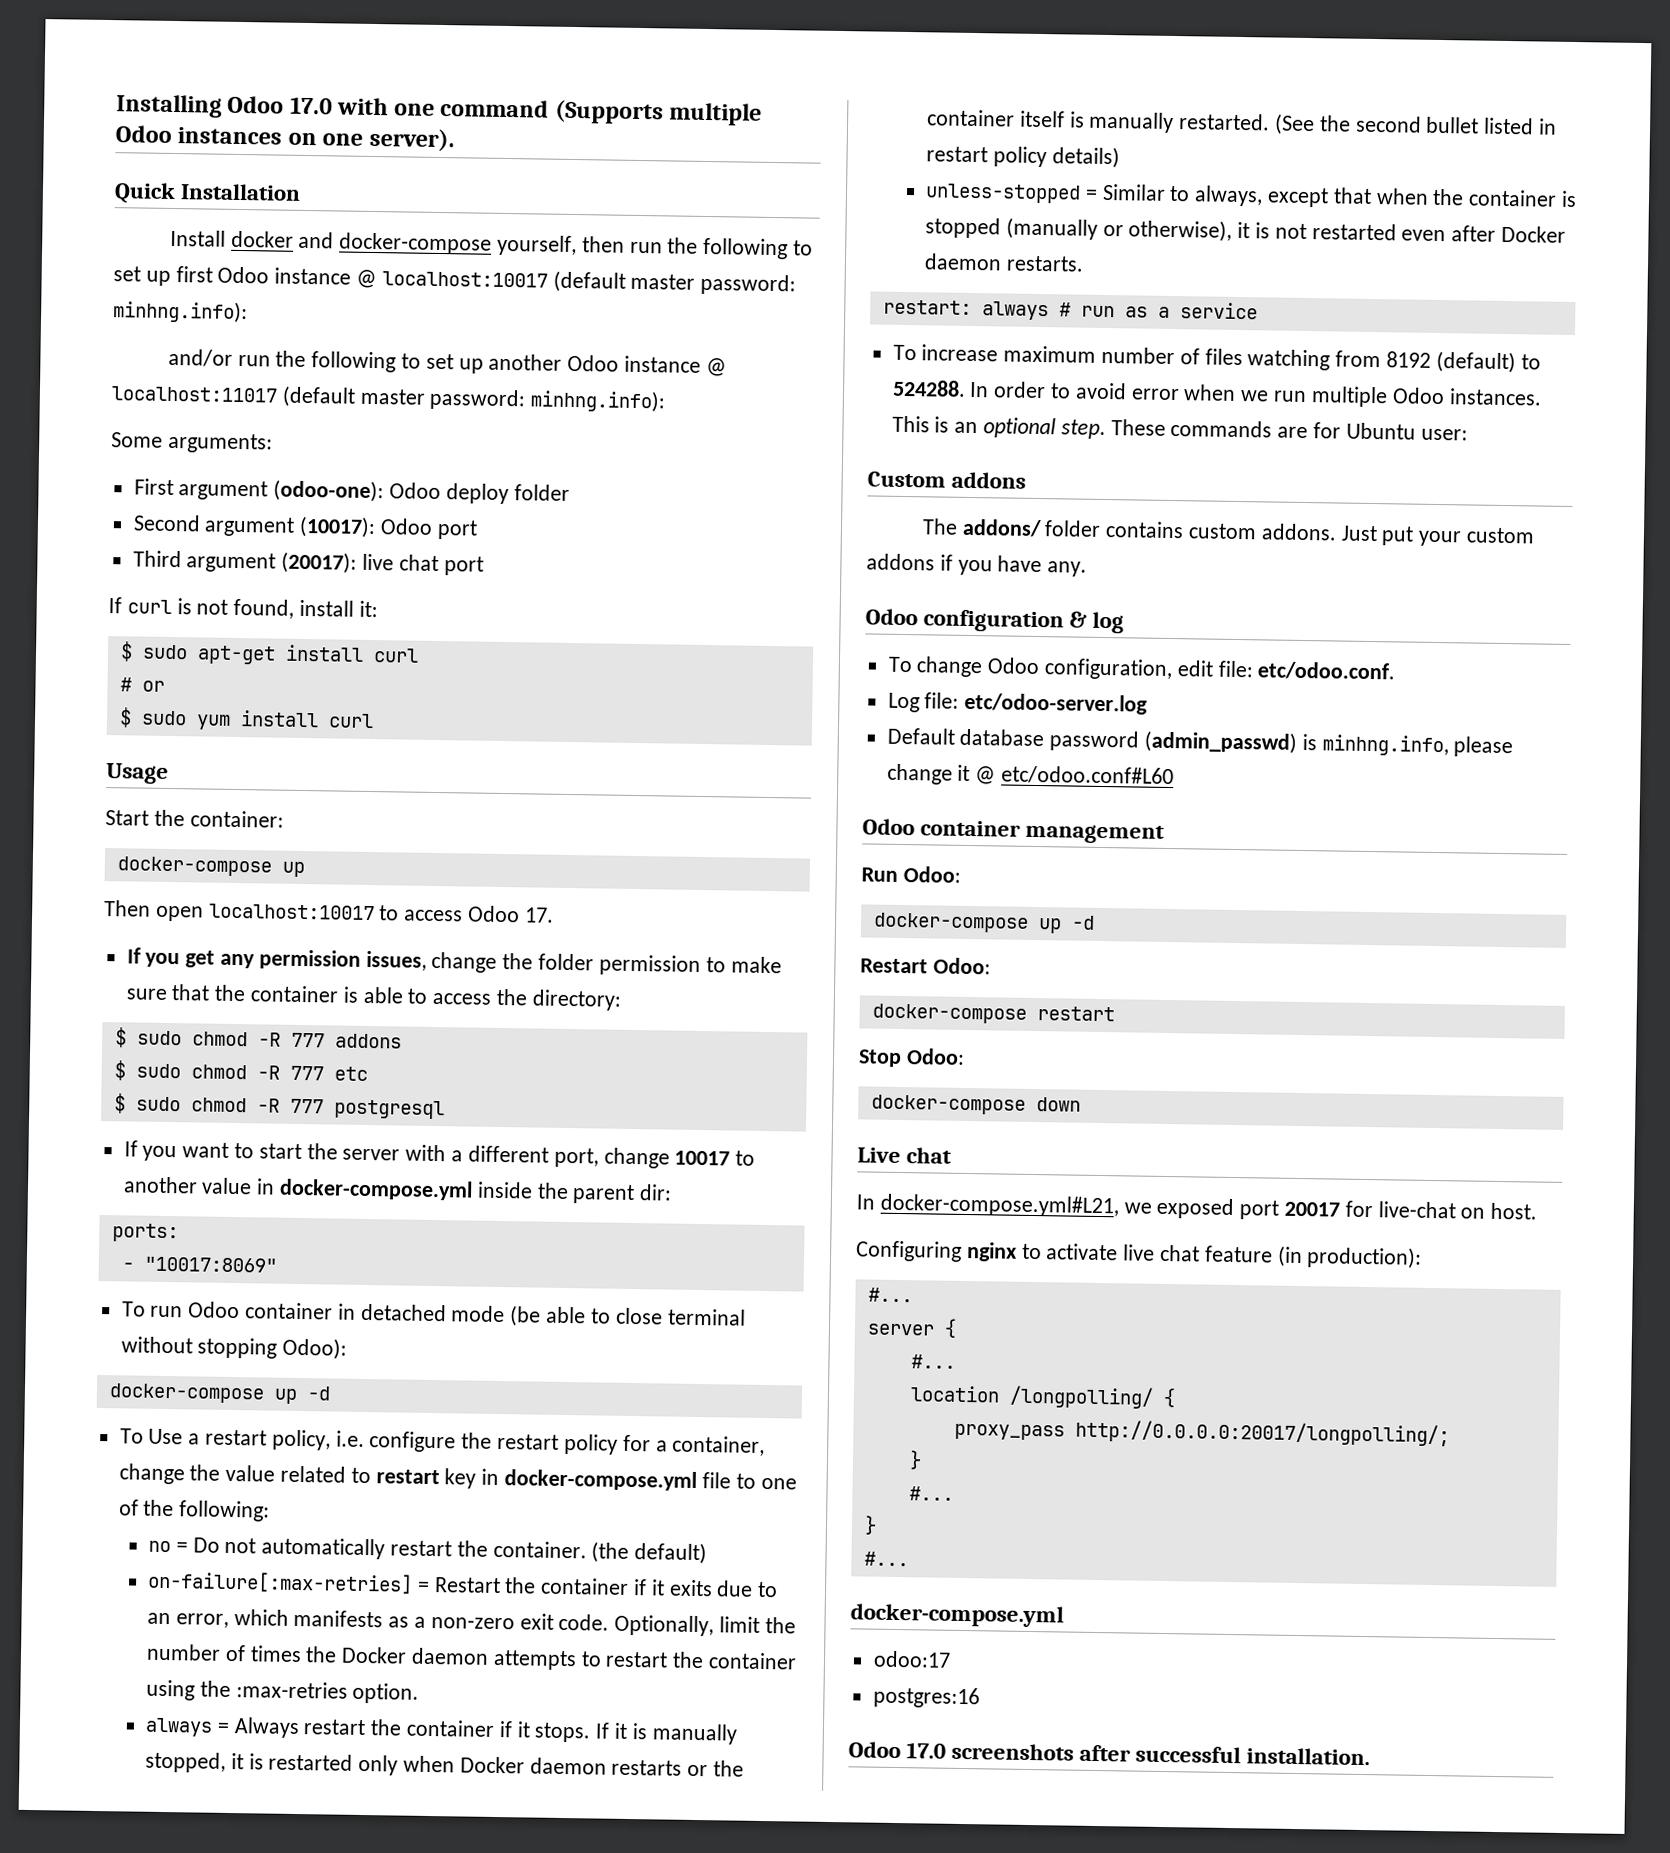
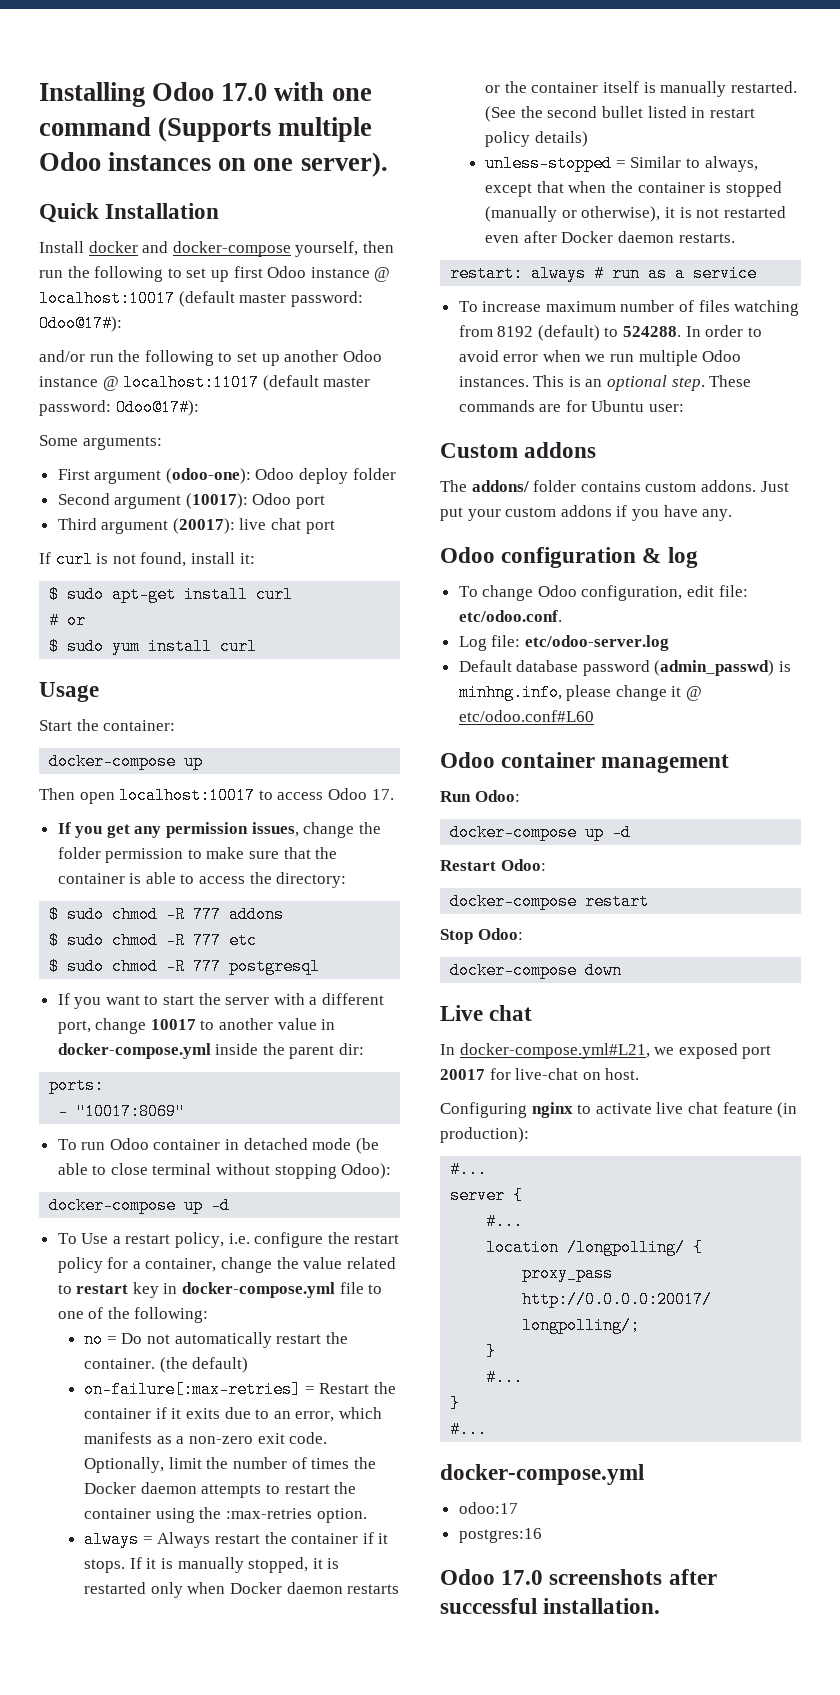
[113,300,248,324] minhng.info): -> [39,315,122,332] Odoo@17#):
[530,389,667,413] minhng.info): -> [115,399,199,416] Odoo@17#):

